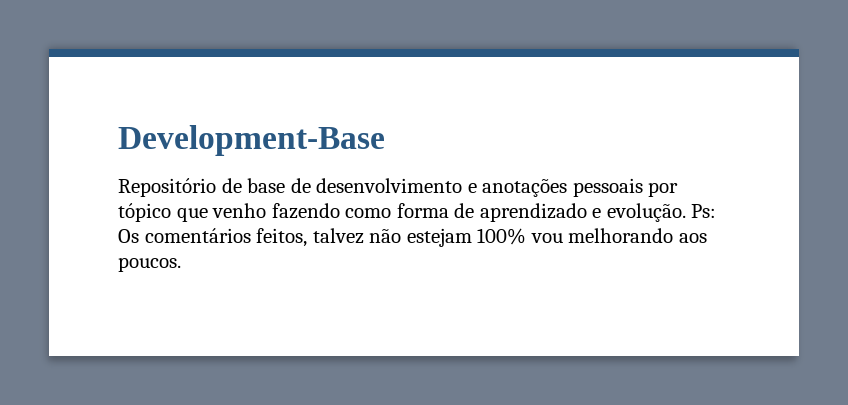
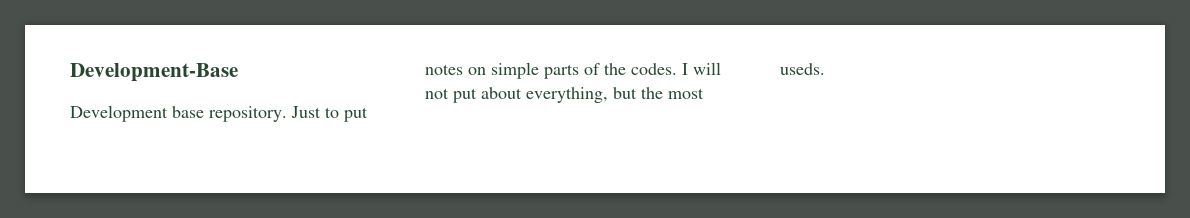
[118,178,679,197] [118,203,717,222] [118,228,707,247] [118,257,181,272] Repositório de base de desenvolvimento e anotações pessoais por tópico que venho fazendo como forma de aprendizado e evolução. Ps: Os comentários feitos, talvez não estejam 100% vou melhorando aos poucos. -> [70,105,368,122] [425,62,721,79] [425,87,704,103] [780,63,825,75] Development base repository. Just to put notes on simple parts of the codes. I will not put about everything, but the most useds.

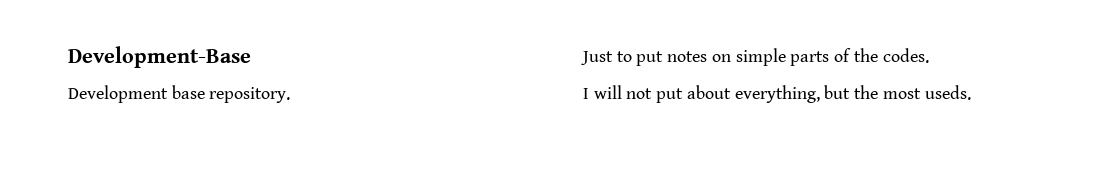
(287, 114) none -> (291, 95) //
(677, 69) none -> (929, 55) //

